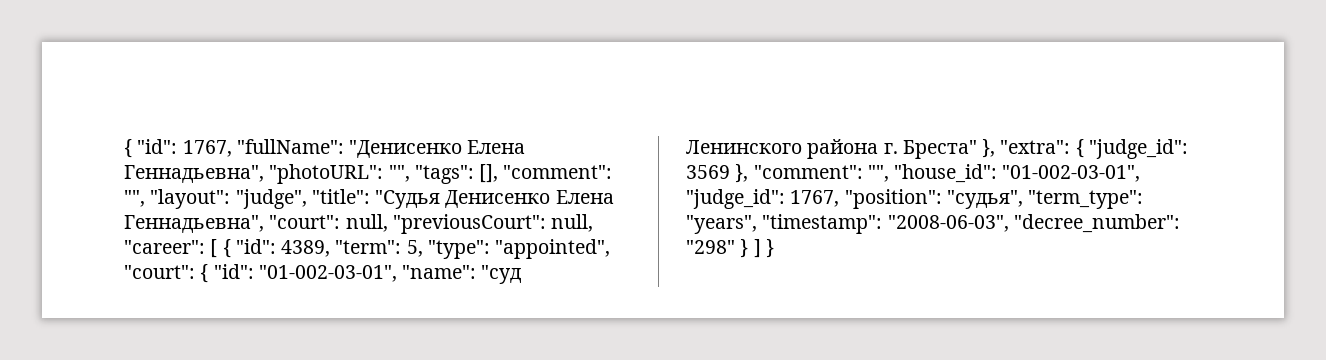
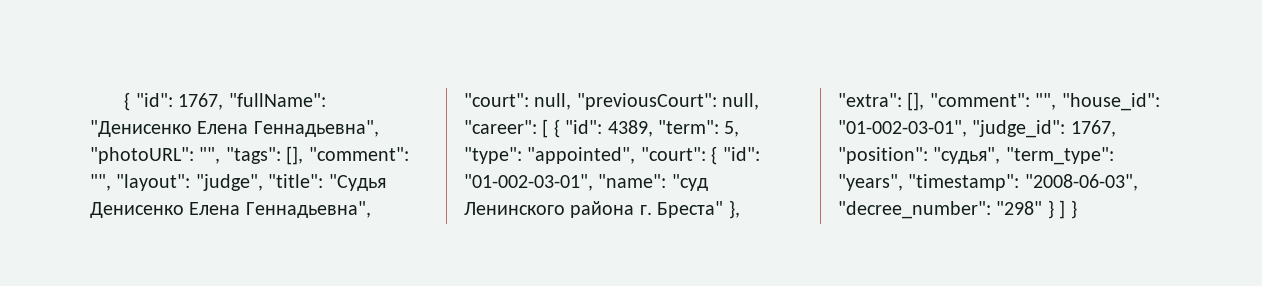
[1075,139,1188,159] [686,164,749,183] { "judge_id": 3569 }, -> [907,92,925,111] [],

